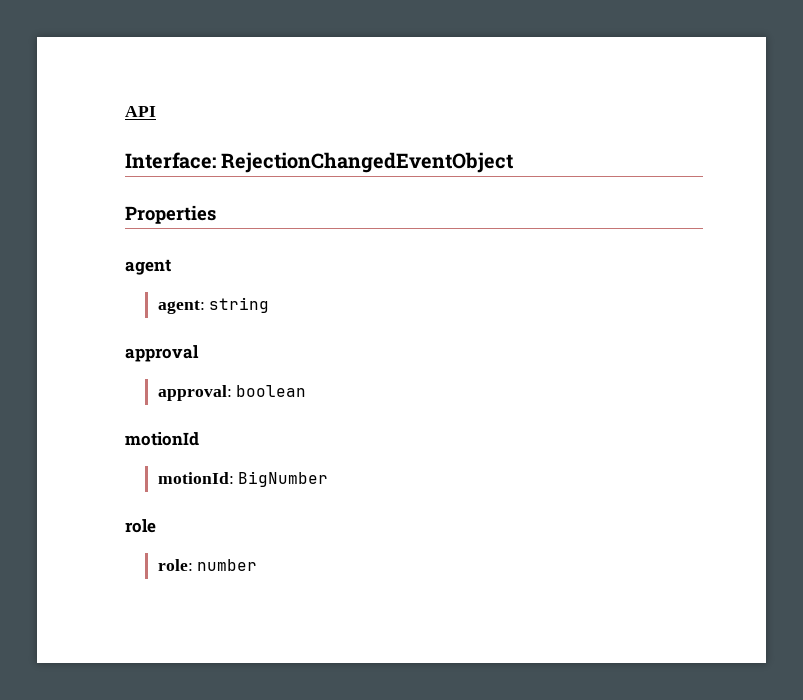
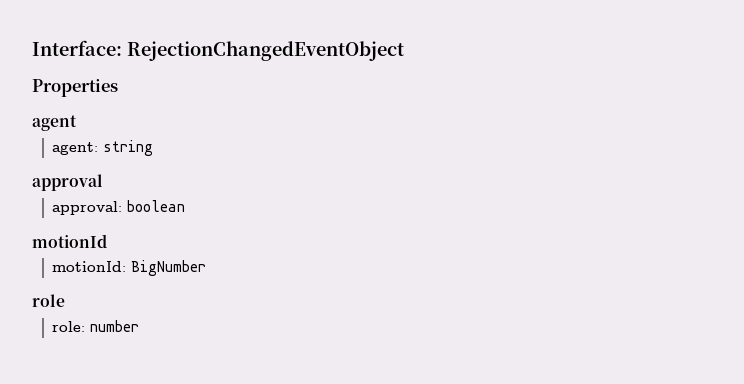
[125,106,156,117] API // -> (32, 48) none

